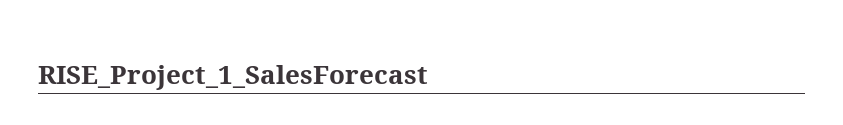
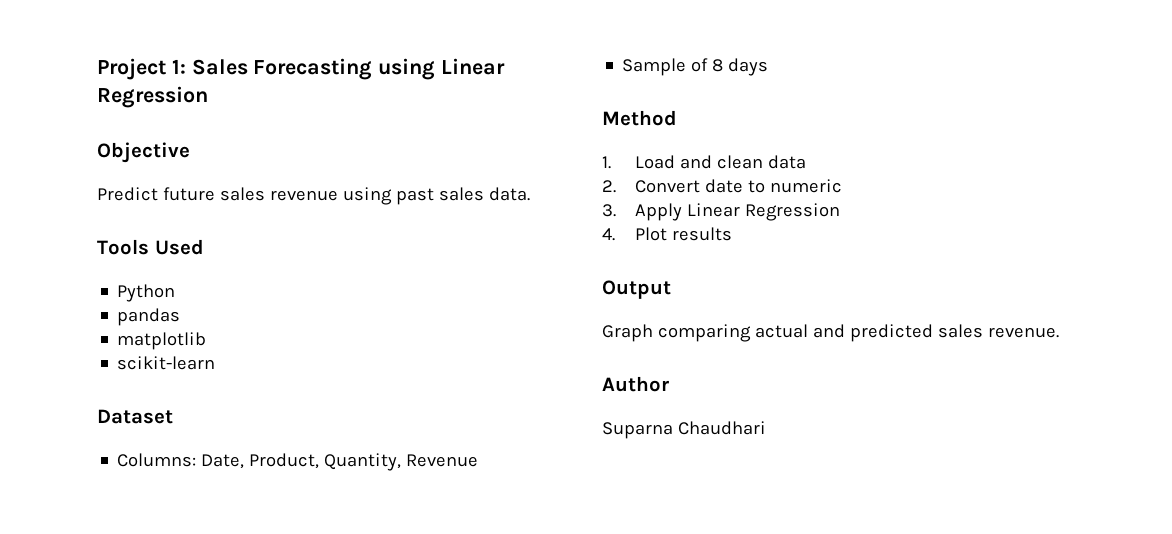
[38,65,428,90] RISE_Project_1_SalesForecast -> [97,58,506,80] [97,86,208,108] [97,142,190,163] [97,187,530,205] [97,239,204,255] [117,284,176,302] [117,308,181,326] [117,332,207,350] [117,356,216,370] [97,409,173,424] [117,453,479,471] [622,58,769,76] [602,110,677,126] [602,155,807,169] [602,179,843,193] [602,203,841,221] [602,227,733,241] [602,280,671,299] [602,324,1059,342] [602,376,669,392] [602,421,766,439] Project 1: Sales Forecasting using Linear Regression // Objective // Predict future sales revenue using past sales data. // Tools Used // Python // pandas // matplotlib // scikit-learn // Dataset // Columns: Date, Product, Quantity, Revenue // Sample of 8 days // Method // 1. Load and clean data // 2. Convert date to numeric // 3. Apply Linear Regression // 4. Plot results // Output // Graph comparing actual and predicted sales revenue. // Author // Suparna Chaudhari

